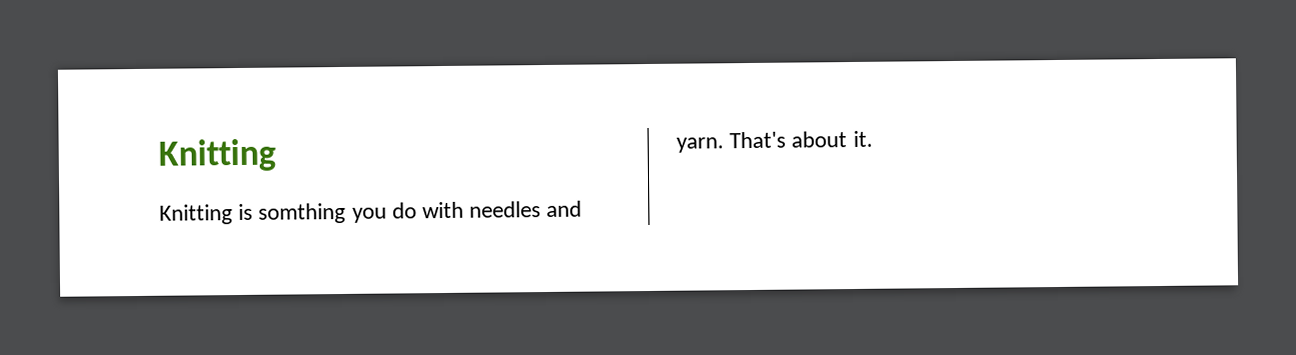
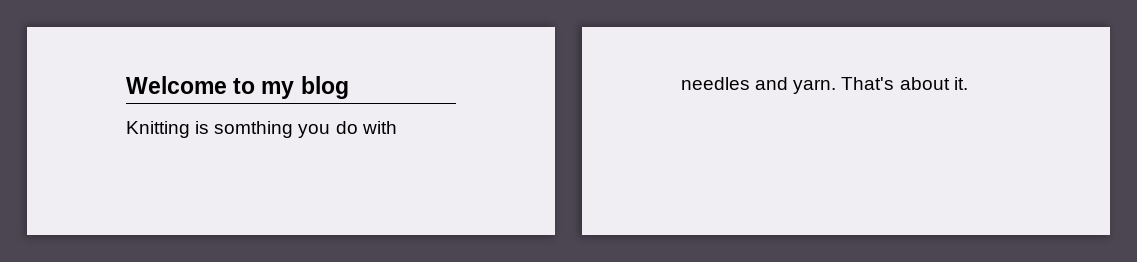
[158,138,276,172] Knitting -> [126,76,349,99] Welcome to my blog

